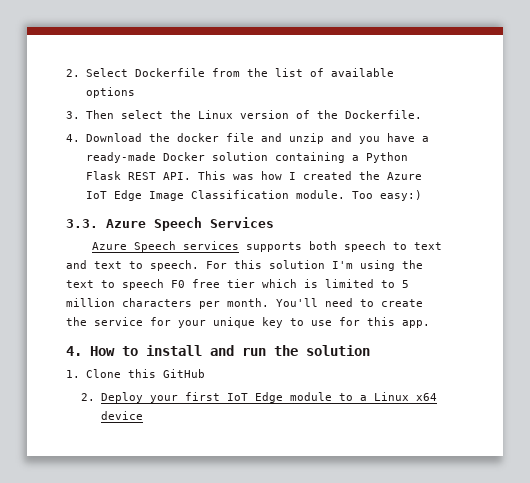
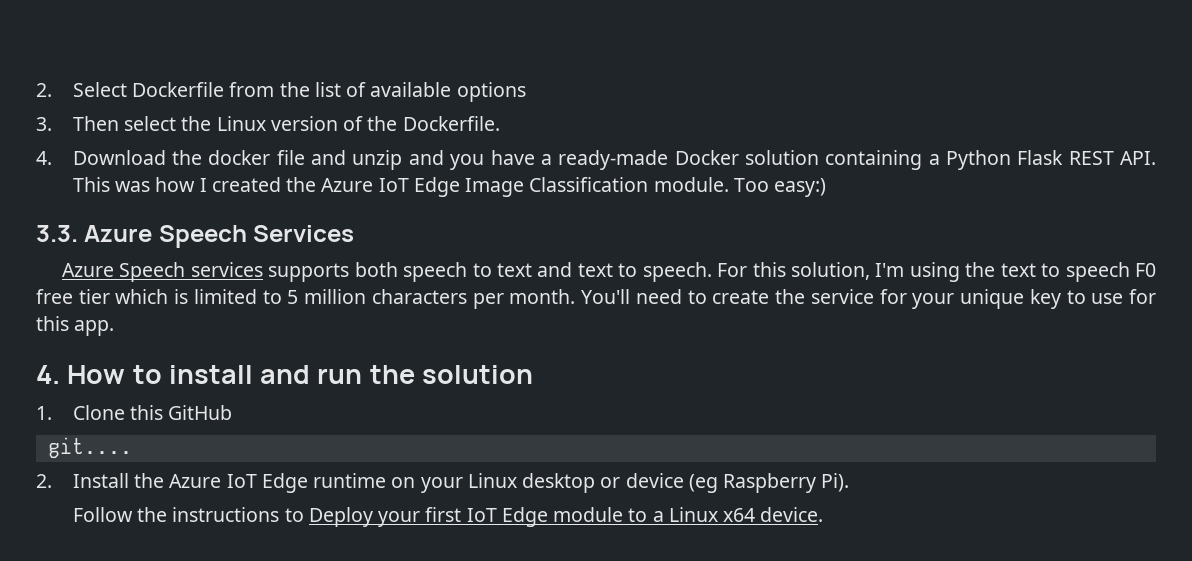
[269,260,325,269] solution -> [791,262,871,280] solution,
[81,393,96,401] // 2. -> [47,437,132,458] [36,473,850,493] [72,507,304,522] // git.... // 2. Install the Azure IoT Edge runtime on your Linux desktop or device (eg Raspberry Pi). // Follow the instructions to
[100,411,143,420] device -> [760,507,824,522] device.

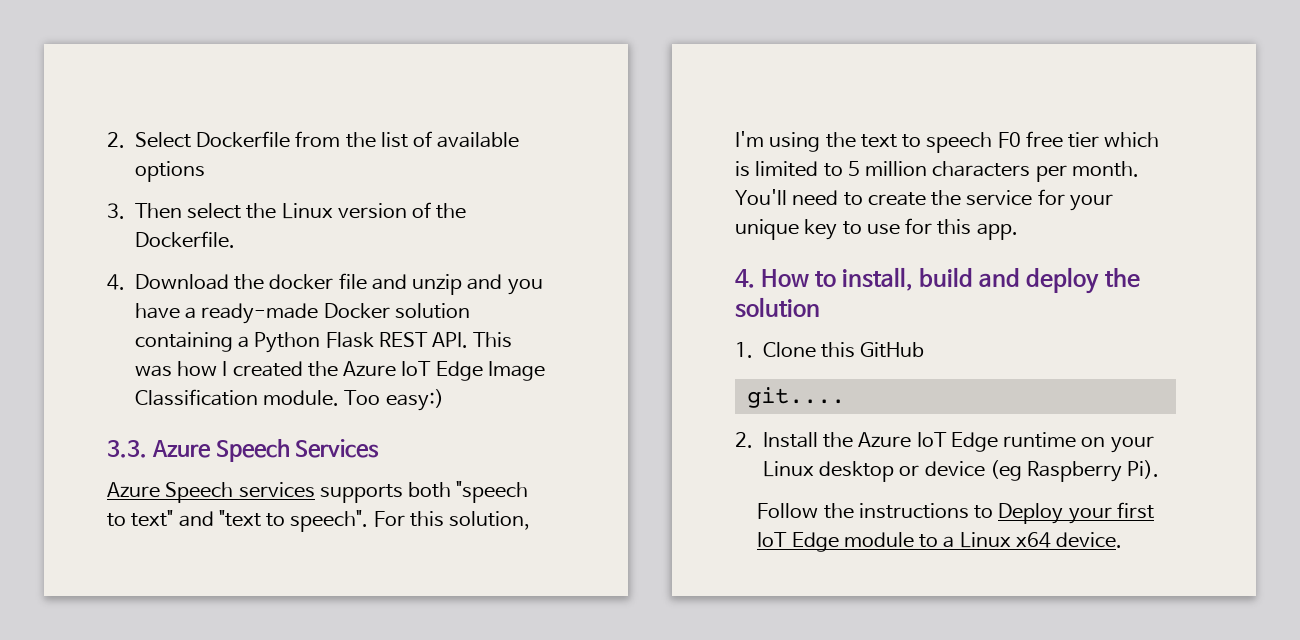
[403,262,712,282] speech to text and text to speech. -> [456,481,529,503] [107,510,369,532] "speech to text" and "text to speech".
[168,365,363,384] install and run -> [842,267,1100,294] install, build and deploy

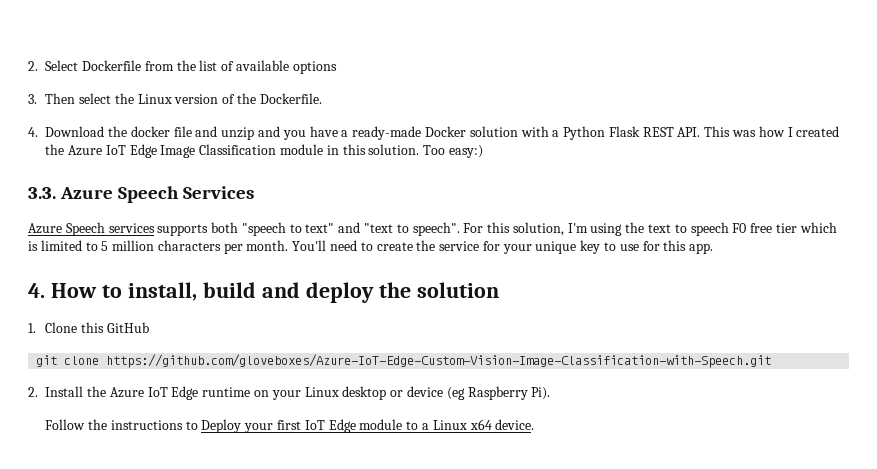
[134,332,233,352] containing -> [520,126,549,137] with
[262,390,339,406] module. -> [280,144,420,155] module in this solution.
[746,387,845,408] git.... -> [36,354,772,368] git clone https://github.com/gloveboxes/Azure-IoT-Edge-Custom-Vision-Image-Classification-with-Speech.git

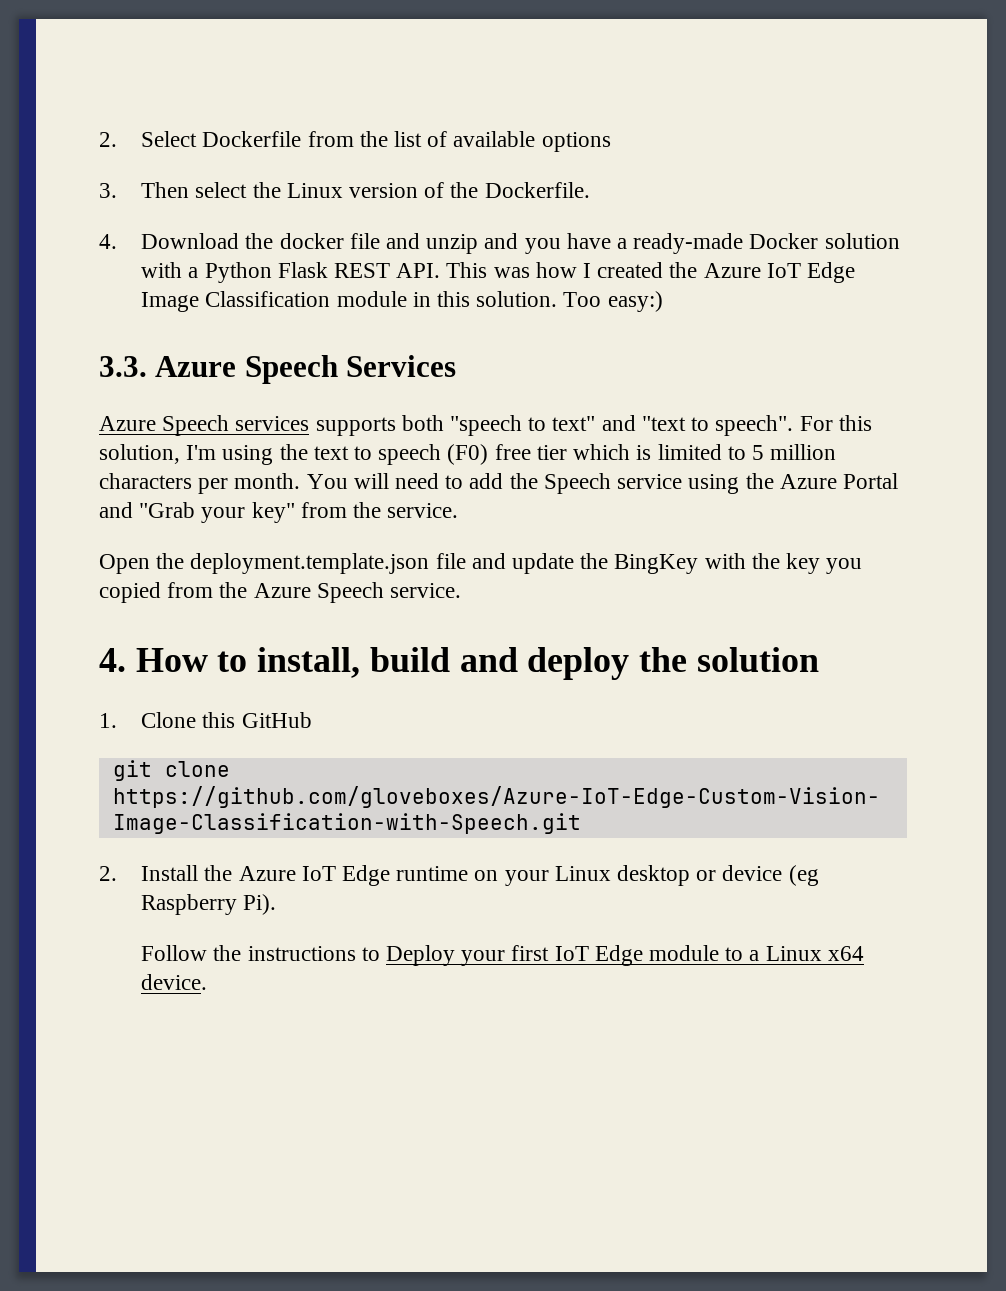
[732,223,747,233] F0 -> [447,444,489,465] (F0)
[292,240,714,254] You'll need to create the service for your unique key to use for this app. -> [306,473,898,494] [99,502,459,523] [99,553,863,574] [99,582,462,603] You will need to add the Speech service using the Azure Portal and "Grab your key" from the service. // Open the deployment.template.json file and update the BingKey with the key you copied from the Azure Speech service.

